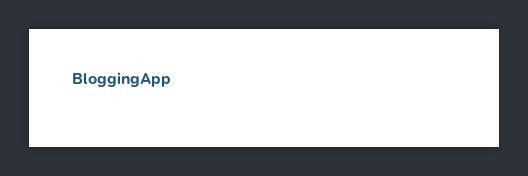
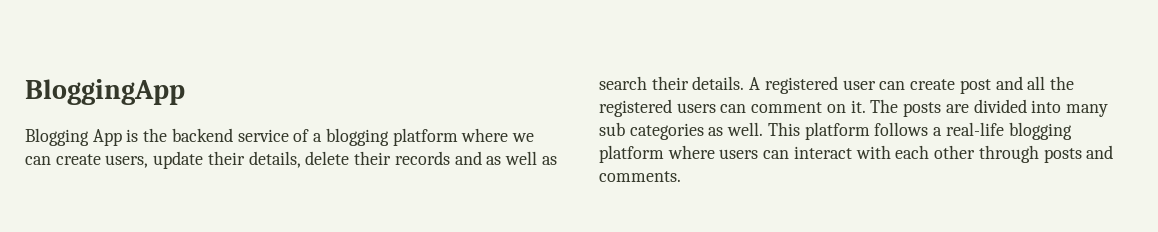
(171, 79) none -> [25,128,534,146] [25,151,557,169] [599,76,1074,94] [599,99,1108,117] [599,122,1072,140] [599,145,1114,163] [599,171,681,182] // Blogging App is the backend service of a blogging platform where we can create users, update their details, delete their records and as well as search their details. A registered user can create post and all the registered users can comment on it. The posts are divided into many sub categories as well. This platform follows a real-life blogging platform where users can interact with each other through posts and comments.

